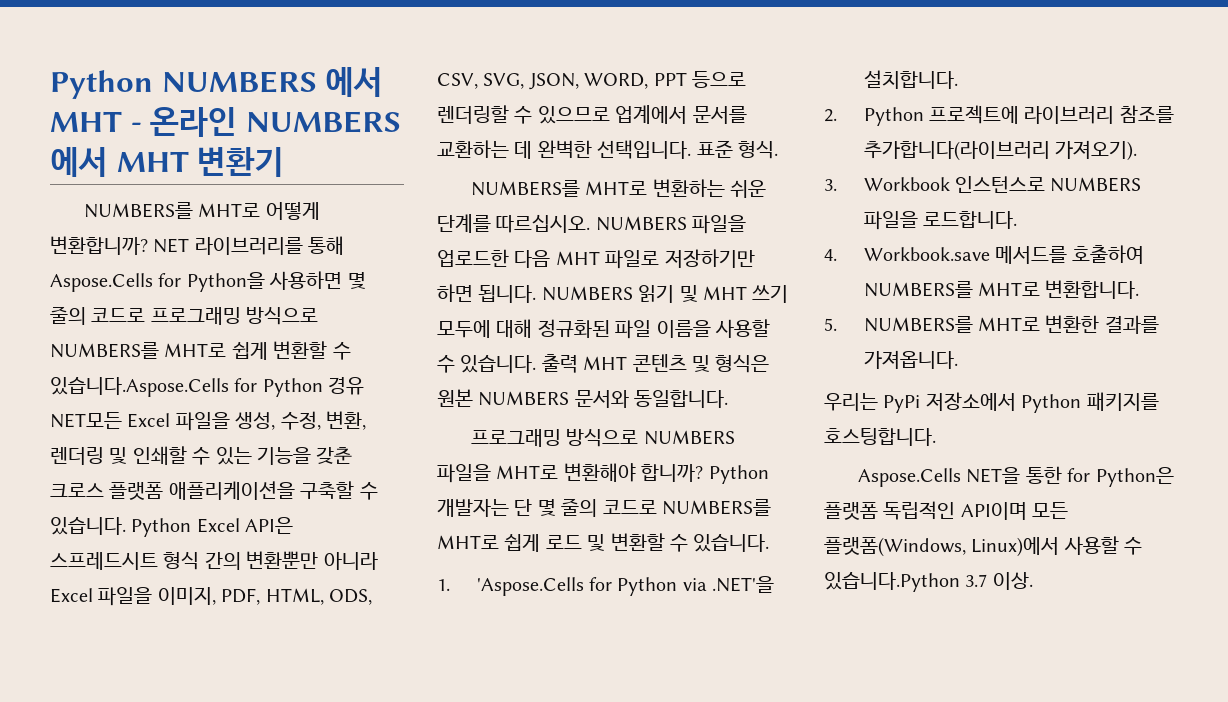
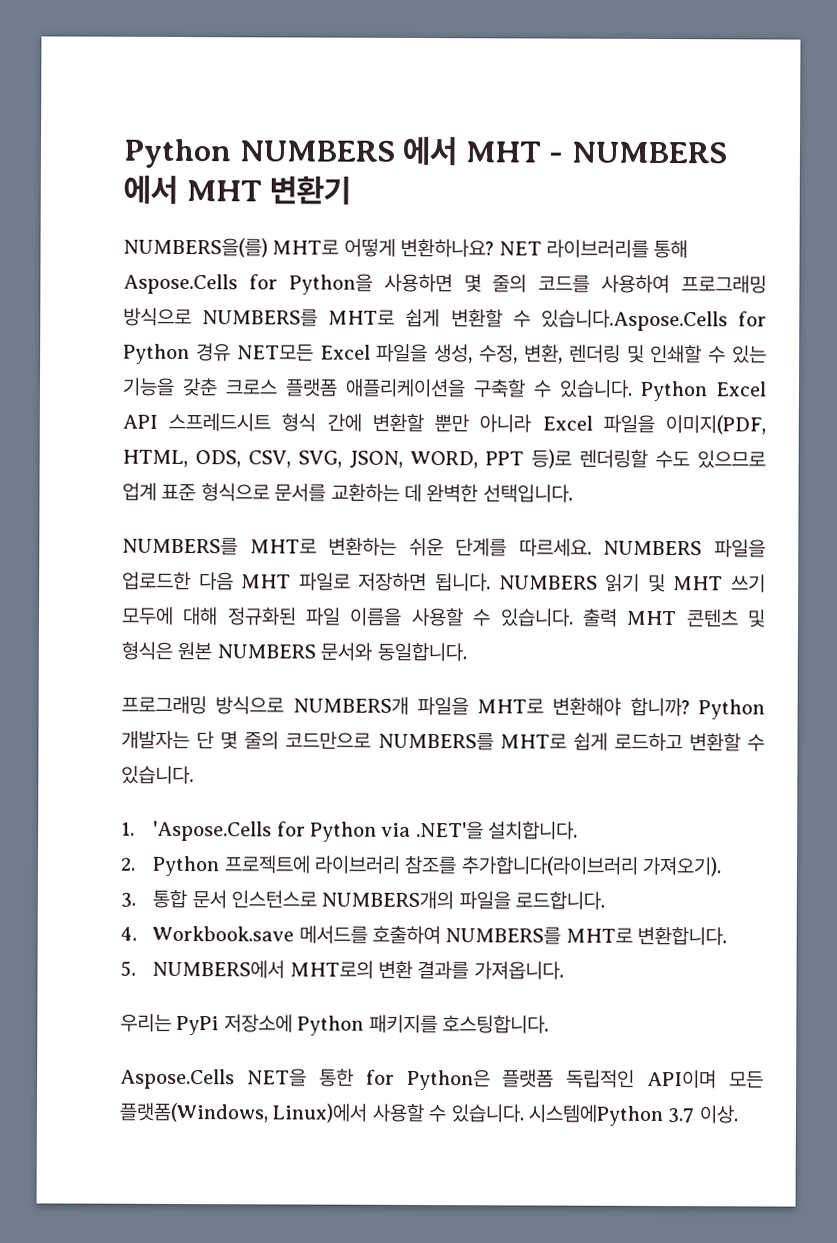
[150,107,238,137] 온라인 -> (564, 157) none
[83,202,193,219] NUMBERS를 -> [123,237,268,258] NUMBERS을(를)
[50,236,148,255] 변환합니까? -> [400,238,495,258] 변환하나요?
[91,308,146,322] 코드로 -> [538,274,671,294] 코드를 사용하여
[245,517,294,534] API은 -> [122,414,158,429] API
[204,551,319,570] 간의 변환뿐만 -> [326,413,470,433] 간에 변환할 뿐만
[157,587,261,605] 이미지, PDF, -> [665,415,766,435] 이미지(PDF,
[692,71,746,88] [437,105,688,124] 등으로 렌더링할 수 있으므로 업계에서 -> [531,449,766,469] [122,482,270,502] 등)로 렌더링할 수도 있으므로 업계 표준 형식으로
[696,140,778,159] 표준 형식. -> (573, 493) none
[496,214,591,233] 따르십시오. -> [518,538,592,557] 따르세요.
[664,249,755,268] [437,284,473,302] 저장하기만 하면 -> [358,572,428,592] 저장하면
[643,430,735,445] NUMBERS -> [292,696,409,715] NUMBERS개
[602,499,771,516] [437,534,606,552] 코드로 NUMBERS를 MHT로 쉽게 로드 및 -> [285,731,683,752] 코드만으로 NUMBERS를 MHT로 쉽게 로드하고
[863,176,1142,193] Workbook 인스턴스로 NUMBERS -> [152,889,455,910] 통합 문서 인스턴스로 NUMBERS개의
[863,315,1100,333] NUMBERS를 MHT로 변환한 -> [152,959,414,979] NUMBERS에서 MHT로의 변환
[925,392,1016,411] 저장소에서 -> [223,1014,293,1033] 저장소에
[824,572,960,592] 있습니다.Python -> [450,1104,663,1127] 있습니다. 시스템에Python

